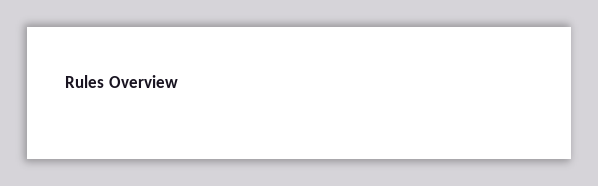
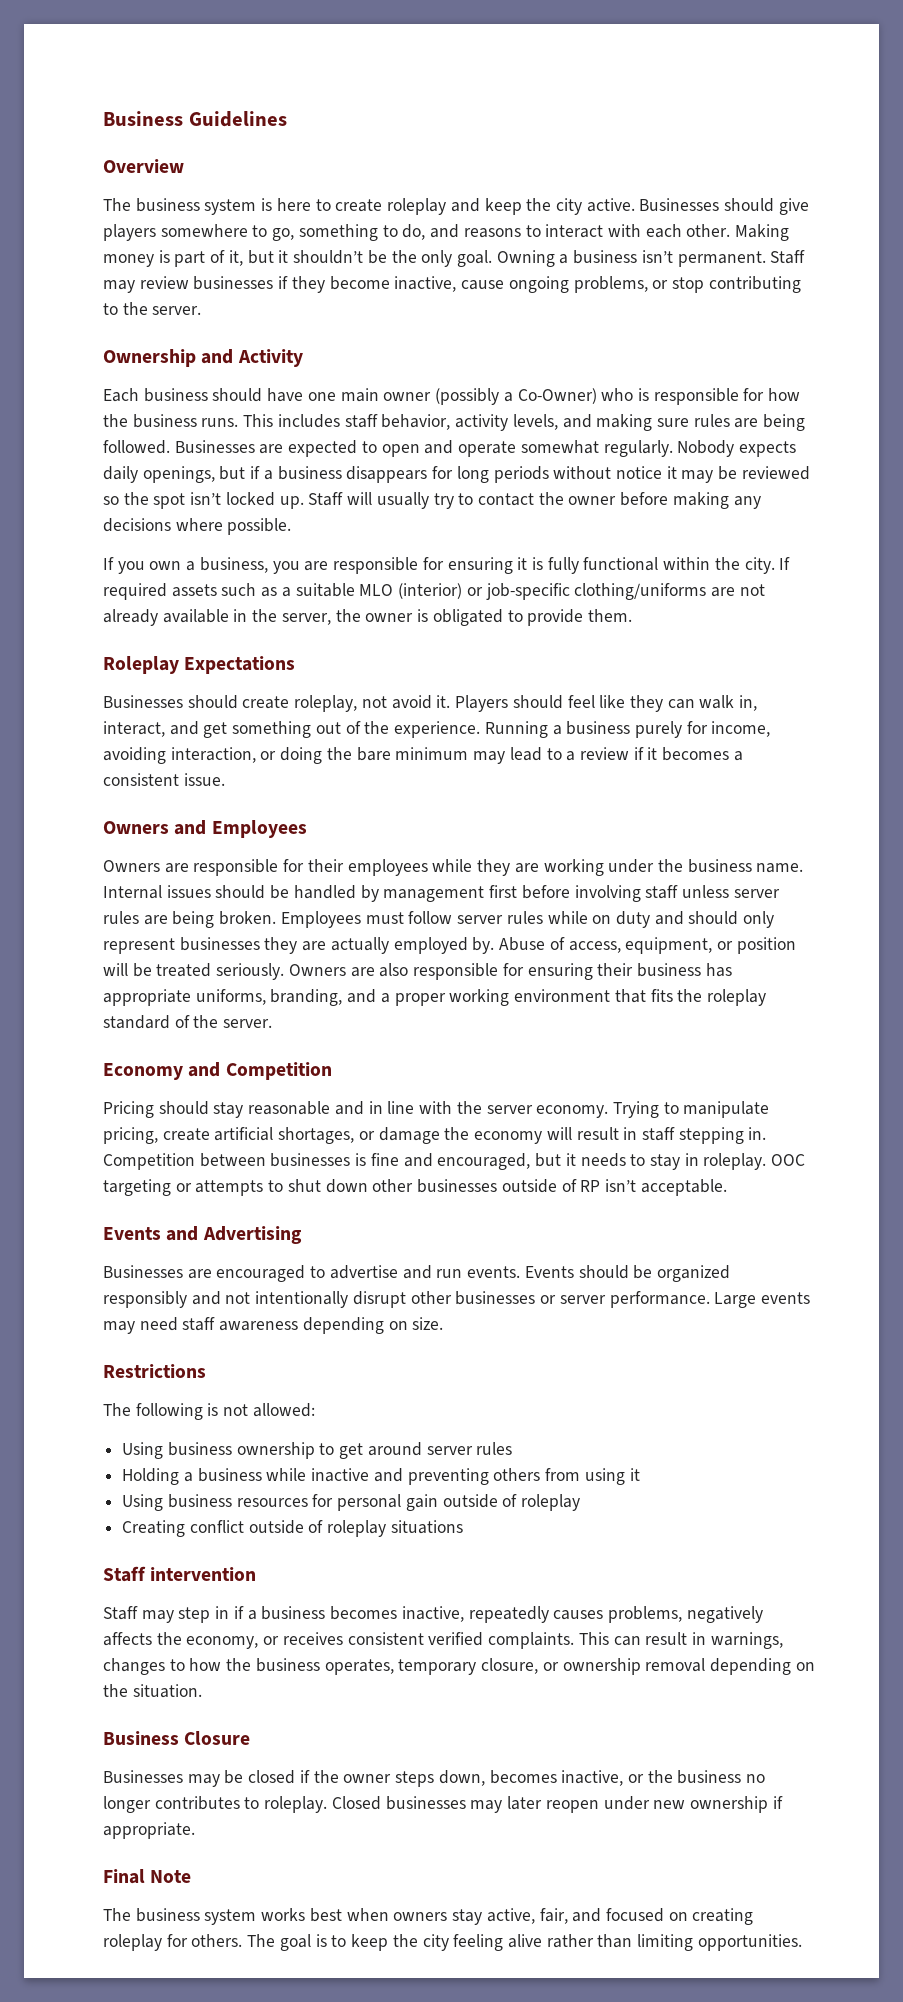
[65,75,104,88] Rules -> [103,111,287,127] Business Guidelines //
(178, 81) none -> [103,198,809,215] [103,224,790,241] [103,250,806,267] [103,276,801,293] [103,302,202,315] [103,349,303,367] [103,388,801,405] [103,414,806,431] [103,440,796,457] [103,466,810,483] [103,492,761,509] [103,518,292,535] [103,557,791,574] [103,583,765,600] [103,609,632,626] [103,656,296,674] [103,695,758,712] [103,721,771,738] [103,747,743,764] [103,773,225,786] [103,820,307,838] [103,859,804,876] [103,885,780,902] [103,911,775,928] [103,937,796,954] [103,963,732,980] [103,989,766,1006] [103,1015,273,1029] [103,1062,332,1080] [103,1101,770,1118] [103,1127,767,1144] [103,1153,806,1170] [103,1179,727,1196] [103,1226,302,1244] [103,1265,730,1282] [103,1291,810,1308] [103,1317,444,1334] [103,1364,206,1378] [103,1403,315,1420] [122,1442,513,1459] [122,1468,640,1485] [122,1494,581,1511] [122,1520,463,1537] [103,1566,257,1582] [103,1606,763,1623] [103,1632,783,1649] [103,1658,815,1675] [103,1684,202,1698] [103,1731,251,1745] [103,1770,766,1787] [103,1796,783,1813] [103,1822,195,1839] [103,1869,192,1884] [103,1908,754,1925] [103,1934,802,1951] // The business system is here to create roleplay and keep the city active. Businesses should give players somewhere to go, something to do, and reasons to interact with each other. Making money is part of it, but it shouldn’t be the only goal. Owning a business isn’t permanent. Staff may review businesses if they become inactive, cause ongoing problems, or stop contributing to the server. // Ownership and Activity // Each business should have one main owner (possibly a Co-Owner) who is responsible for how the business runs. This includes staff behavior, activity levels, and making sure rules are being followed. Businesses are expected to open and operate somewhat regularly. Nobody expects daily openings, but if a business disappears for long periods without notice it may be reviewed so the spot isn’t locked up. Staff will usually try to contact the owner before making any decisions where possible. // If you own a business, you are responsible for ensuring it is fully functional within the city. If required assets such as a suitable MLO (interior) or job-specific clothing/uniforms are not already available in the server, the owner is obligated to provide them. // Roleplay Expectations // Businesses should create roleplay, not avoid it. Players should feel like they can walk in, interact, and get something out of the experience. Running a business purely for income, avoiding interaction, or doing the bare minimum may lead to a review if it becomes a consistent issue. // Owners and Employees // Owners are responsible for their employees while they are working under the business name. Internal issues should be handled by management first before involving staff unless server rules are being broken. Employees must follow server rules while on duty and should only represent businesses they are actually employed by. Abuse of access, equipment, or position will be treated seriously. Owners are also responsible for ensuring their business has appropriate uniforms, branding, and a proper working environment that fits the roleplay standard of the server. // Economy and Competition // Pricing should stay reasonable and in line with the server economy. Trying to manipulate pricing, create artificial shortages, or damage the economy will result in staff stepping in. Competition between businesses is fine and encouraged, but it needs to stay in roleplay. OOC targeting or attempts to shut down other businesses outside of RP isn’t acceptable. // Events and Advertising // Businesses are encouraged to advertise and run events. Events should be organized responsibly and not intentionally disrupt other businesses or server performance. Large events may need staff awareness depending on size. // Restrictions // The following is not allowed: // Using business ownership to get around server rules // Holding a business while inactive and preventing others from using it // Using business resources for personal gain outside of roleplay // Creating conflict outside of roleplay situations // Staff intervention // Staff may step in if a business becomes inactive, repeatedly causes problems, negatively affects the economy, or receives consistent verified complaints. This can result in warnings, changes to how the business operates, temporary closure, or ownership removal depending on the situation. // Business Closure // Businesses may be closed if the owner steps down, becomes inactive, or the business no longer contributes to roleplay. Closed businesses may later reopen under new ownership if appropriate. // Final Note // The business system works best when owners stay active, fair, and focused on creating roleplay for others. The goal is to keep the city feeling alive rather than limiting opportunities.

